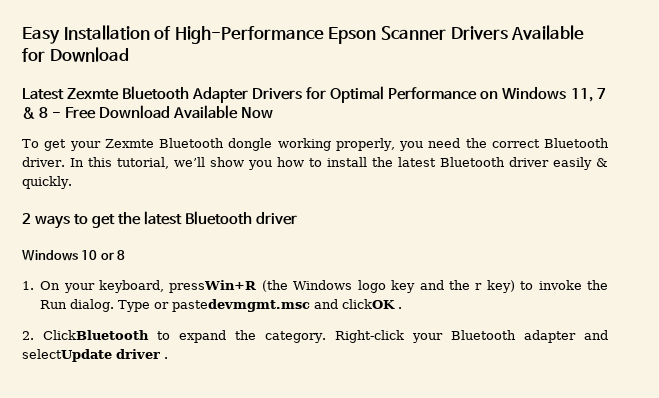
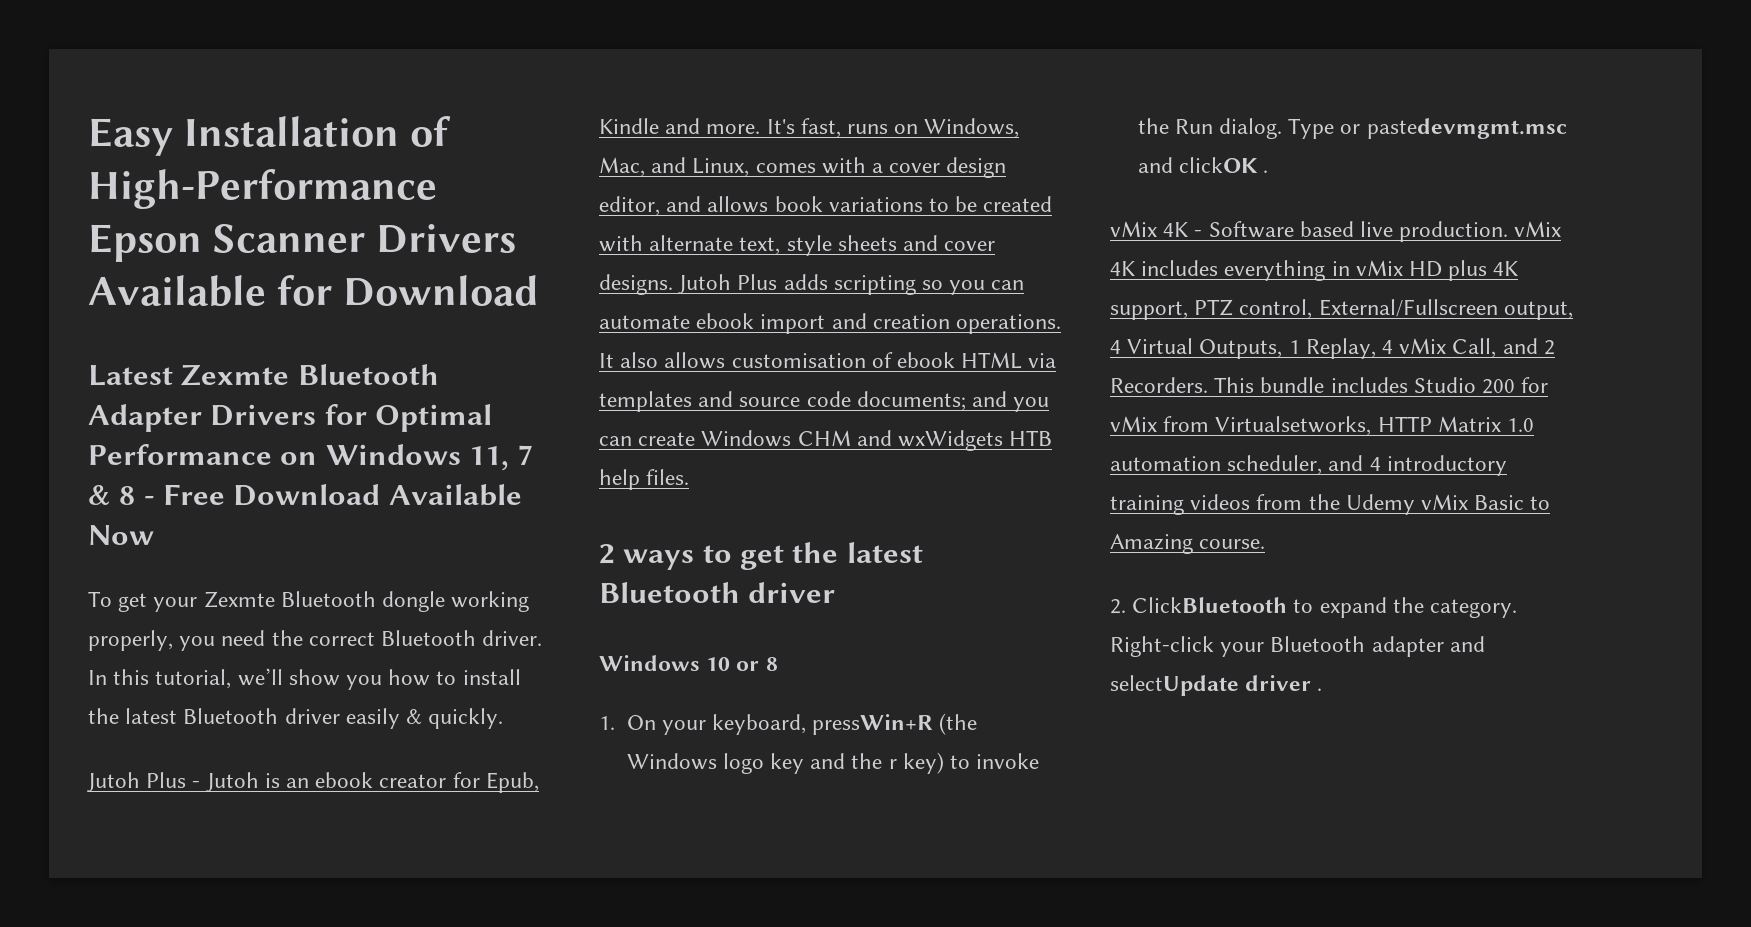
(72, 182) none -> [87,772,539,793] [599,118,1020,138] [599,157,1007,178] [599,196,1053,216] [599,235,996,256] [599,274,1025,295] [599,313,1062,334] [599,352,1057,369] [599,391,1050,412] [599,430,1053,451] [599,469,690,490] // Jutoh Plus - Jutoh is an ebook creator for Epub, Kindle and more. It's fast, runs on Windows, Mac, and Linux, comes with a cover design editor, and allows book variations to be created with alternate text, style sheets and cover designs. Jutoh Plus adds scripting so you can automate ebook import and creation operations. It also allows customisation of ebook HTML via templates and source code documents; and you can create Windows CHM and wxWidgets HTB help files.
(403, 308) none -> [1110,221,1562,242] [1110,260,1519,281] [1110,299,1573,320] [1110,338,1555,359] [1110,377,1549,394] [1110,416,1535,436] [1110,455,1507,476] [1110,494,1551,515] [1110,534,1266,554] // vMix 4K - Software based live production. vMix 4K includes everything in vMix HD plus 4K support, PTZ control, External/Fullscreen output, 4 Virtual Outputs, 1 Replay, 4 vMix Call, and 2 Recorders. This bundle includes Studio 200 for vMix from Virtualsetworks, HTTP Matrix 1.0 automation scheduler, and 4 introductory training videos from the Udemy vMix Basic to Amazing course.

